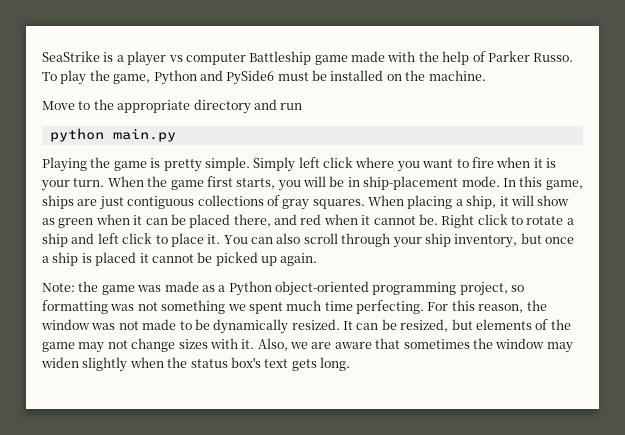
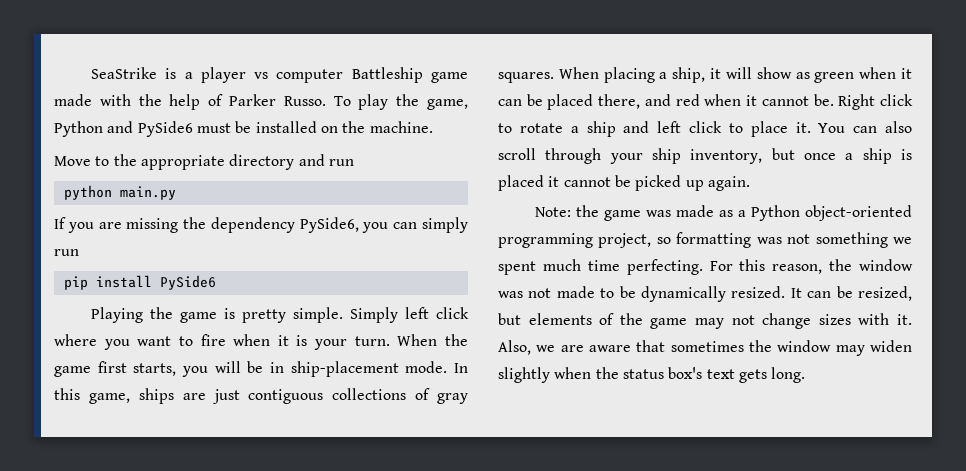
(176, 135) none -> [54,217,468,233] [54,249,79,256] [63,275,216,290] // If you are missing the dependency PySide6, you can simply run // pip install PySide6

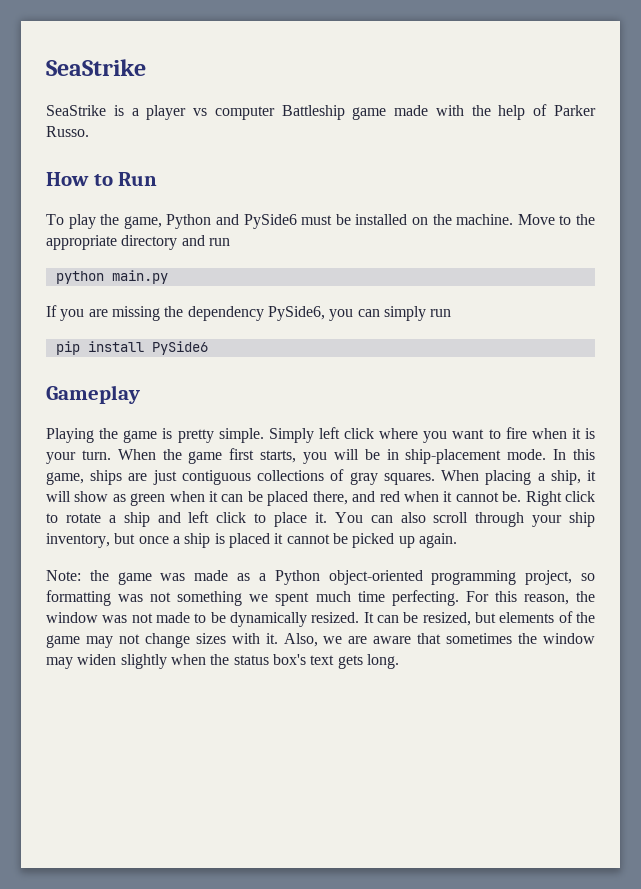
[91,67,158,79] SeaStrike -> [46,59,146,76] [46,105,106,116] SeaStrike // SeaStrike
(326, 101) none -> [46,172,158,186] // How to Run //
(433, 127) // -> (514, 219) none
(216, 282) none -> [46,385,140,404] // Gameplay

